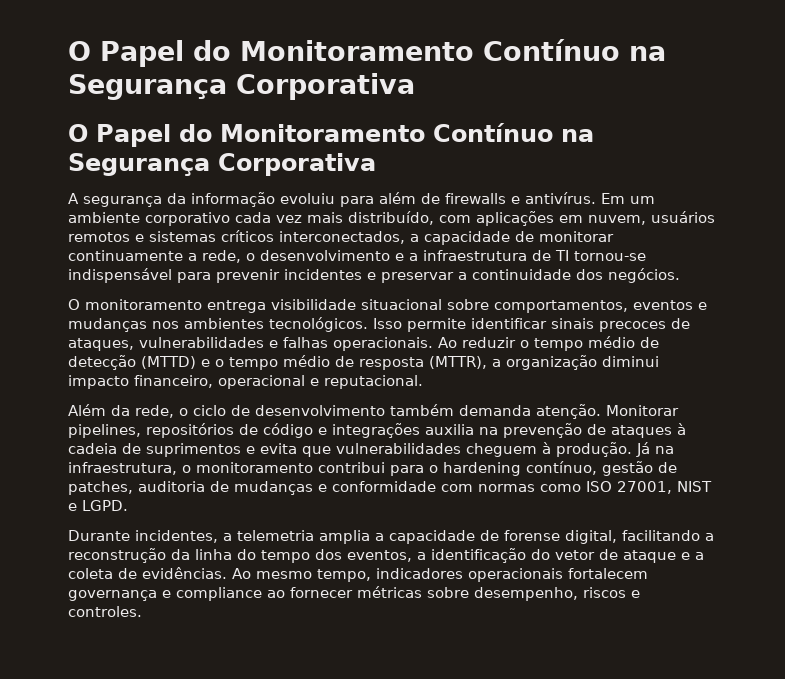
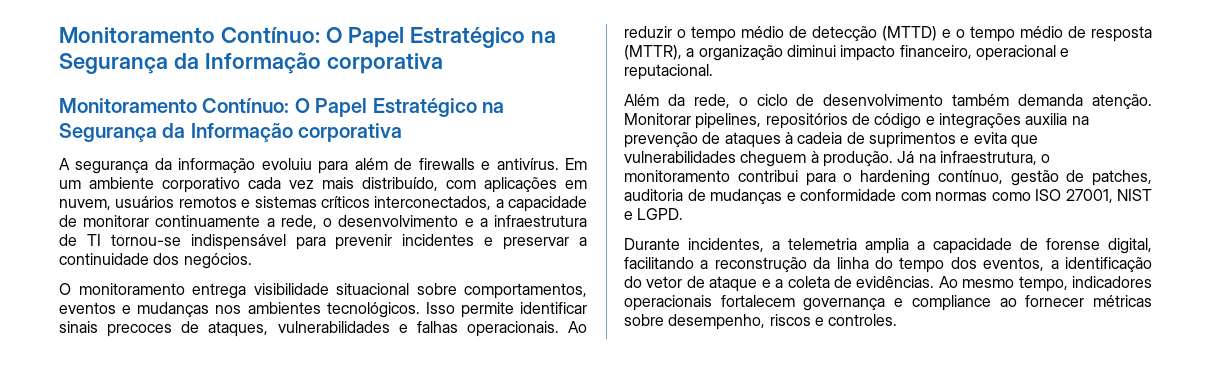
[68,39,666,67] [68,73,415,100] [68,123,594,147] [68,153,376,176] O Papel do Monitoramento Contínuo na Segurança Corporativa // O Papel do Monitoramento Contínuo na Segurança Corporativa -> [59,27,556,48] [59,52,443,74] [59,98,504,117] [59,123,403,142] Monitoramento Contínuo: O Papel Estratégico na Segurança da Informação corporativa // Monitoramento Contínuo: O Papel Estratégico na Segurança da Informação corporativa

